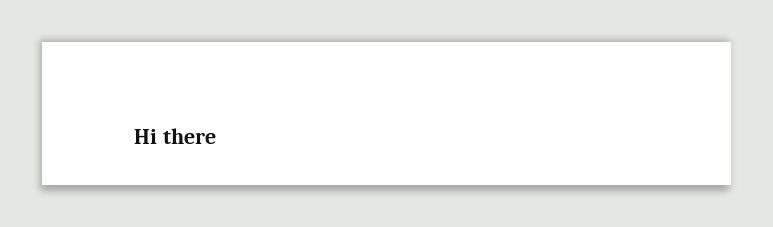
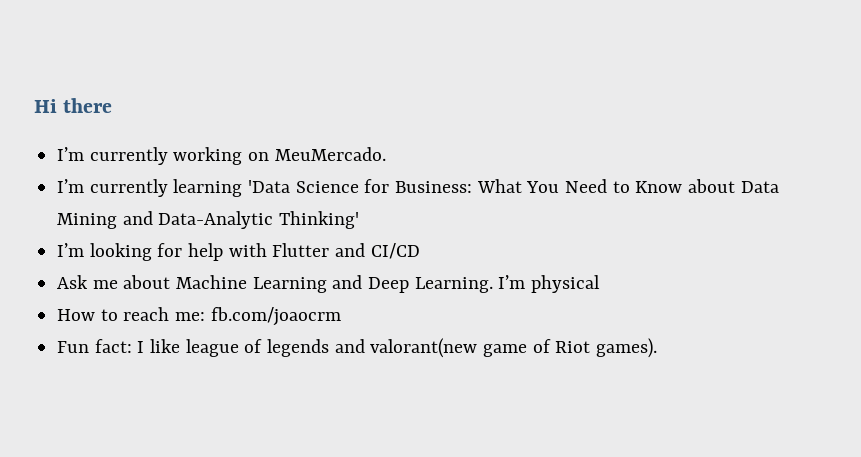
(216, 136) none -> [57,147,386,165] [57,179,779,197] [57,211,360,229] [57,243,420,261] [57,275,601,293] [57,307,341,326] [57,338,658,358] // I’m currently working on MeuMercado. // I’m currently learning 'Data Science for Business: What You Need to Know about Data Mining and Data-Analytic Thinking' // I’m looking for help with Flutter and CI/CD // Ask me about Machine Learning and Deep Learning. I’m physical // How to reach me: fb.com/joaocrm // Fun fact: I like league of legends and valorant(new game of Riot games).

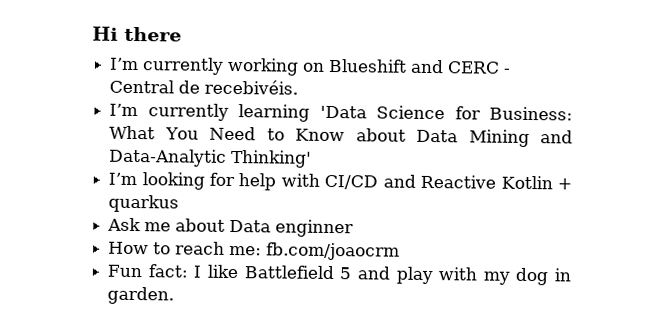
[274,147,386,161] MeuMercado. -> [328,58,512,74] [109,79,299,95] Blueshift and CERC - Central de recebivéis.
[272,243,420,259] [57,275,601,293] Flutter and CI/CD // Ask me about Machine Learning and Deep Learning. I’m physical -> [324,174,573,190] [108,194,180,213] [107,217,355,238] CI/CD and Reactive Kotlin + quarkus // Ask me about Data enginner
[185,338,658,358] league of legends and valorant(new game of Riot games). -> [243,265,571,286] [107,286,175,305] Battlefield 5 and play with my dog in garden.

